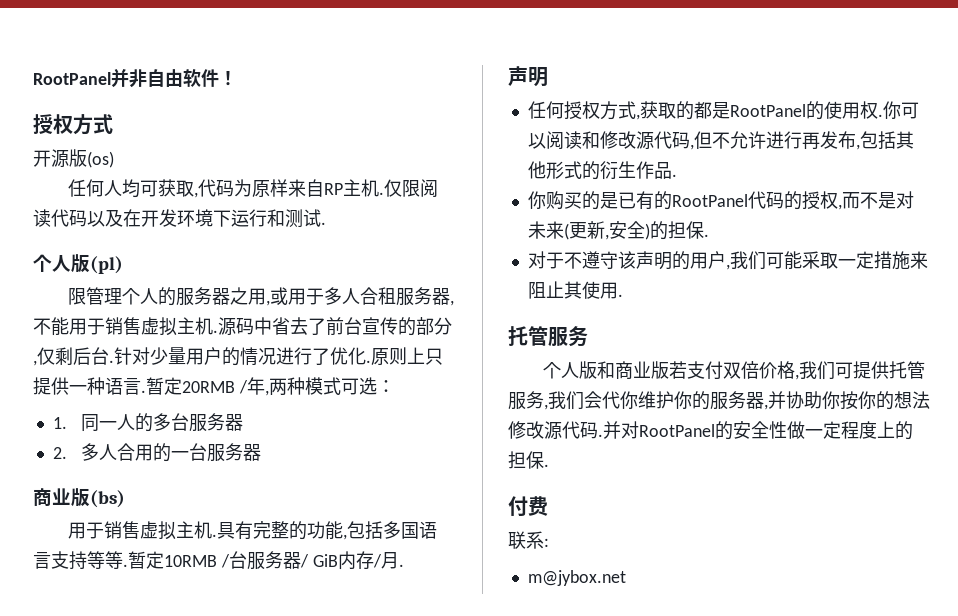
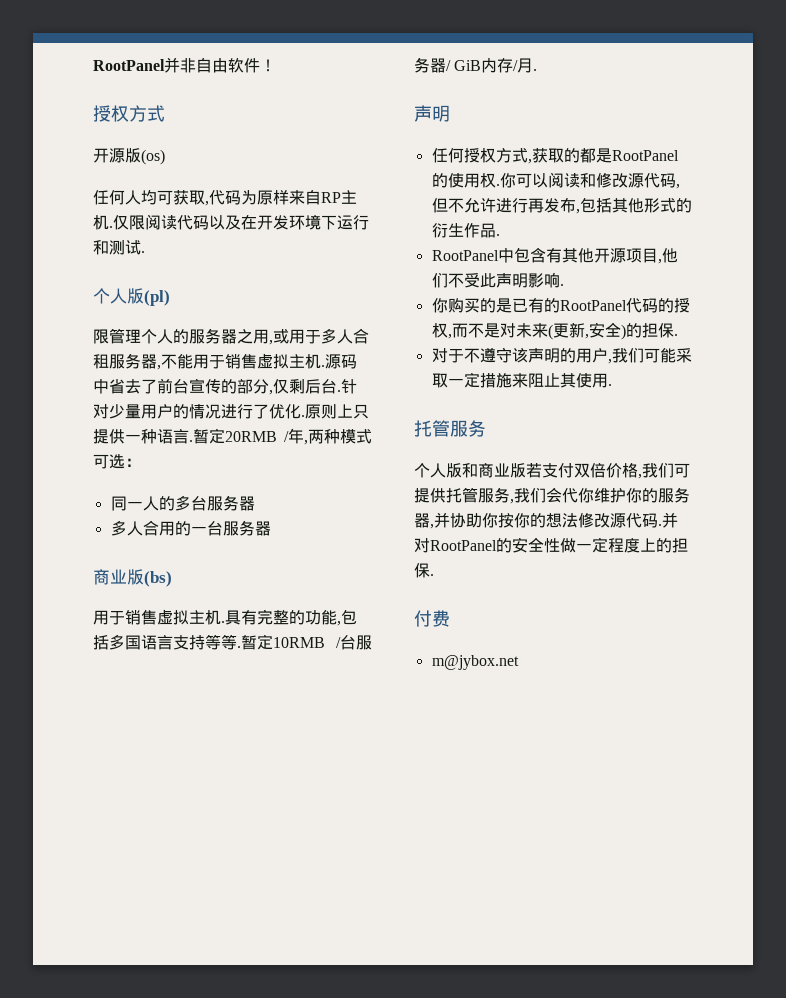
[52,417,67,429] 1. -> (141, 462) none
[52,447,67,459] 2. -> (255, 503) none
(677, 175) none -> [431,247,678,264] [431,272,564,288] // RootPanel中包含有其他开源项目,他们不受此声明影响.
[508,531,549,549] // 联系: -> (450, 618) none

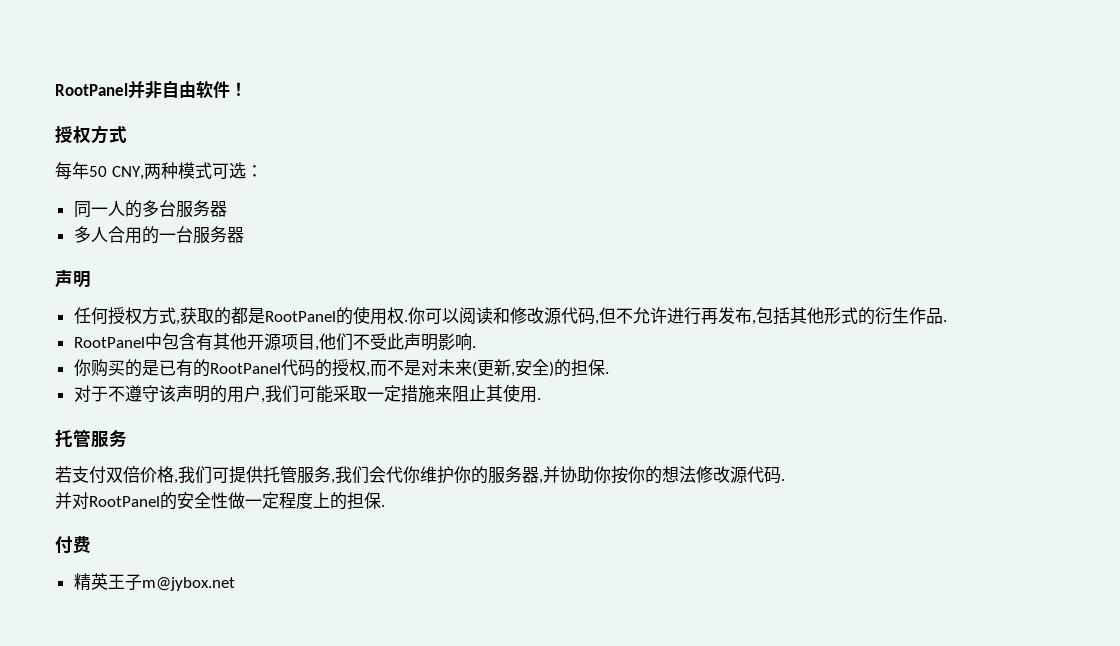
[93,148,165,165] [93,190,357,206] [93,214,369,230] [93,240,145,255] [93,288,170,306] [93,328,369,345] [93,353,357,370] [93,378,357,395] [93,404,369,419] [93,428,308,445] 开源版(os) // 任何人均可获取,代码为原样来自RP主机.仅限阅读代码以及在开发环境下运行和测试. // 个人版(pl) // 限管理个人的服务器之用,或用于多人合租服务器,不能用于销售虚拟主机.源码中省去了前台宣传的部分,仅剩后台.针对少量用户的情况进行了优化.原则上只提供一种语言.暂定20RMB /年, -> [55,162,144,180] 每年50 CNY,
[93,569,172,587] [93,609,357,626] [93,634,372,650] [414,57,538,73] // 商业版(bs) // 用于销售虚拟主机.具有完整的功能,包括多国语言支持等等.暂定10RMB /台服务器/ GiB内存/月. -> (244, 235) none
[414,463,526,478] 个人版和商业版 -> (127, 438) none
(662, 525) none -> (785, 480) //
(450, 618) none -> [73,573,142,591] 精英王子

